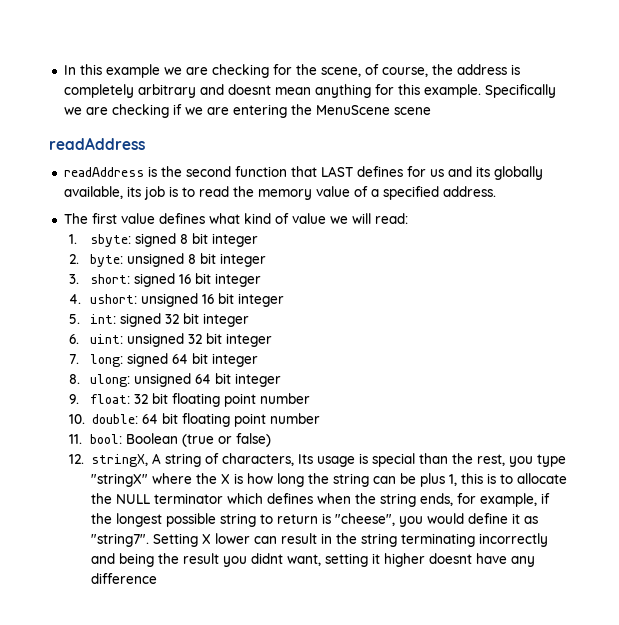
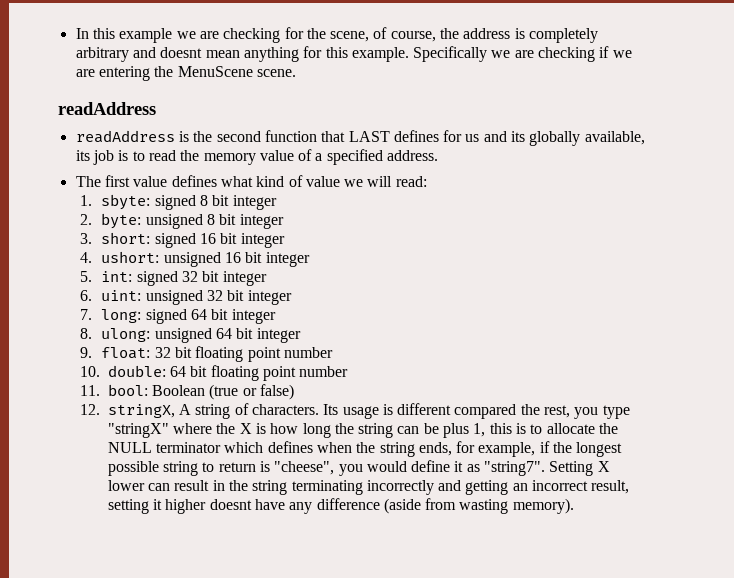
[393,107,431,115] scene -> [256,69,296,77] scene.
[222,453,295,466] characters, -> [251,404,319,415] characters.
[372,453,449,467] special than -> [397,403,517,419] different compared
[119,553,322,567] being the result you didnt want, -> [465,480,630,495] getting an incorrect result,
(158, 578) none -> [383,498,574,514] (aside from wasting memory).

